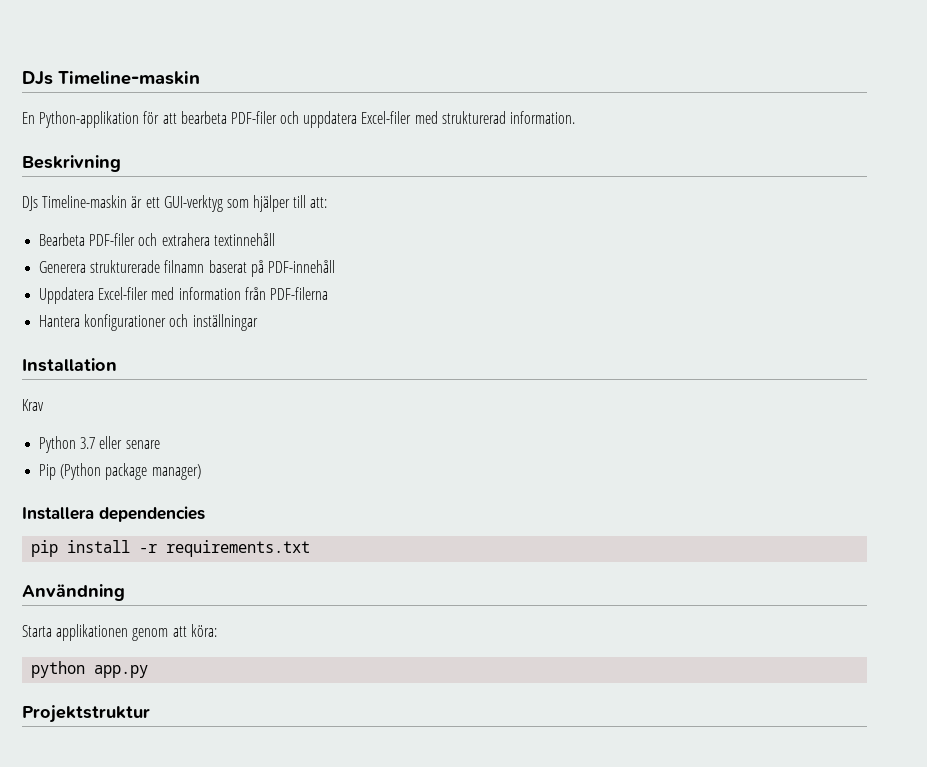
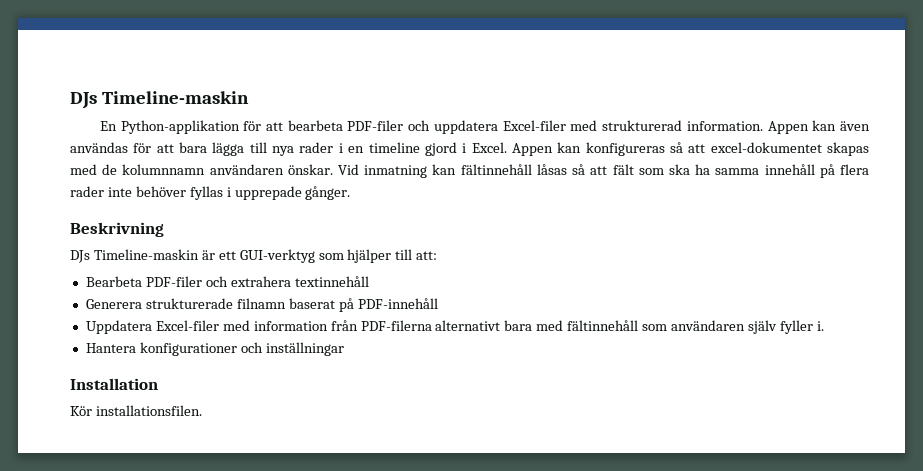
(576, 117) none -> [767,120,870,134] [70,142,870,156] [70,164,870,178] [70,186,351,200] Appen kan även användas för att bara lägga till nya rader i en timeline gjord i Excel. Appen kan konfigureras så att excel-dokumentet skapas med de kolumnnamn användaren önskar. Vid inmatning kan fältinnehåll låsas så att fält som ska ha samma innehåll på flera rader inte behöver fyllas i upprepade gånger.
(328, 293) none -> [435,320,824,334] alternativt bara med fältinnehåll som användaren själv fyller i.
[22,399,44,411] [39,436,160,453] [39,463,201,480] [22,506,205,522] [31,540,311,557] [22,584,125,601] [22,624,217,641] [31,661,149,678] [22,705,150,723] Krav // Python 3.7 eller senare // Pip (Python package manager) // Installera dependencies // pip install -r requirements.txt // Användning // Starta applikationen genom att köra: // python app.py // Projektstruktur -> [70,405,202,416] Kör installationsfilen.

